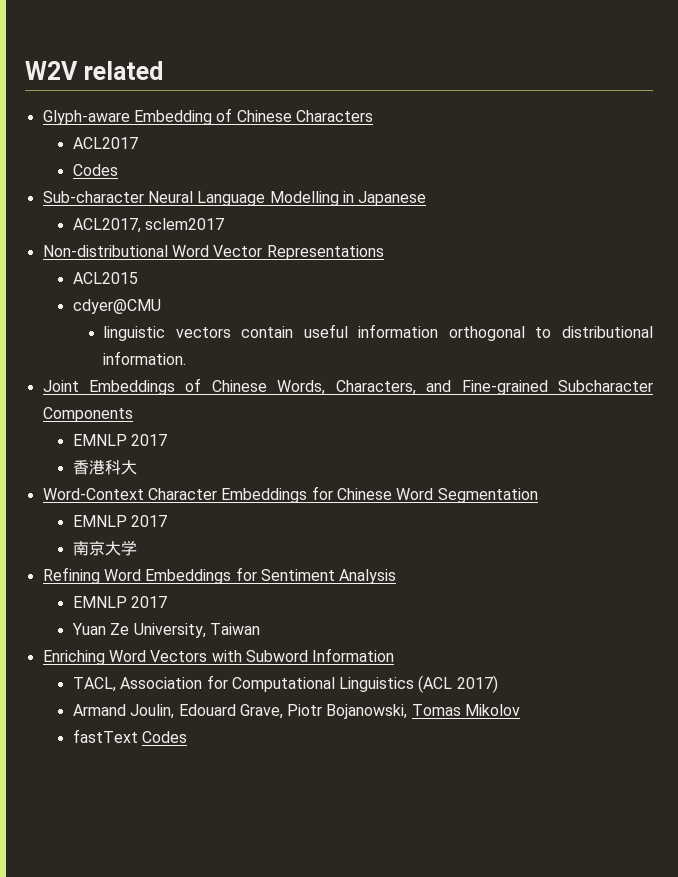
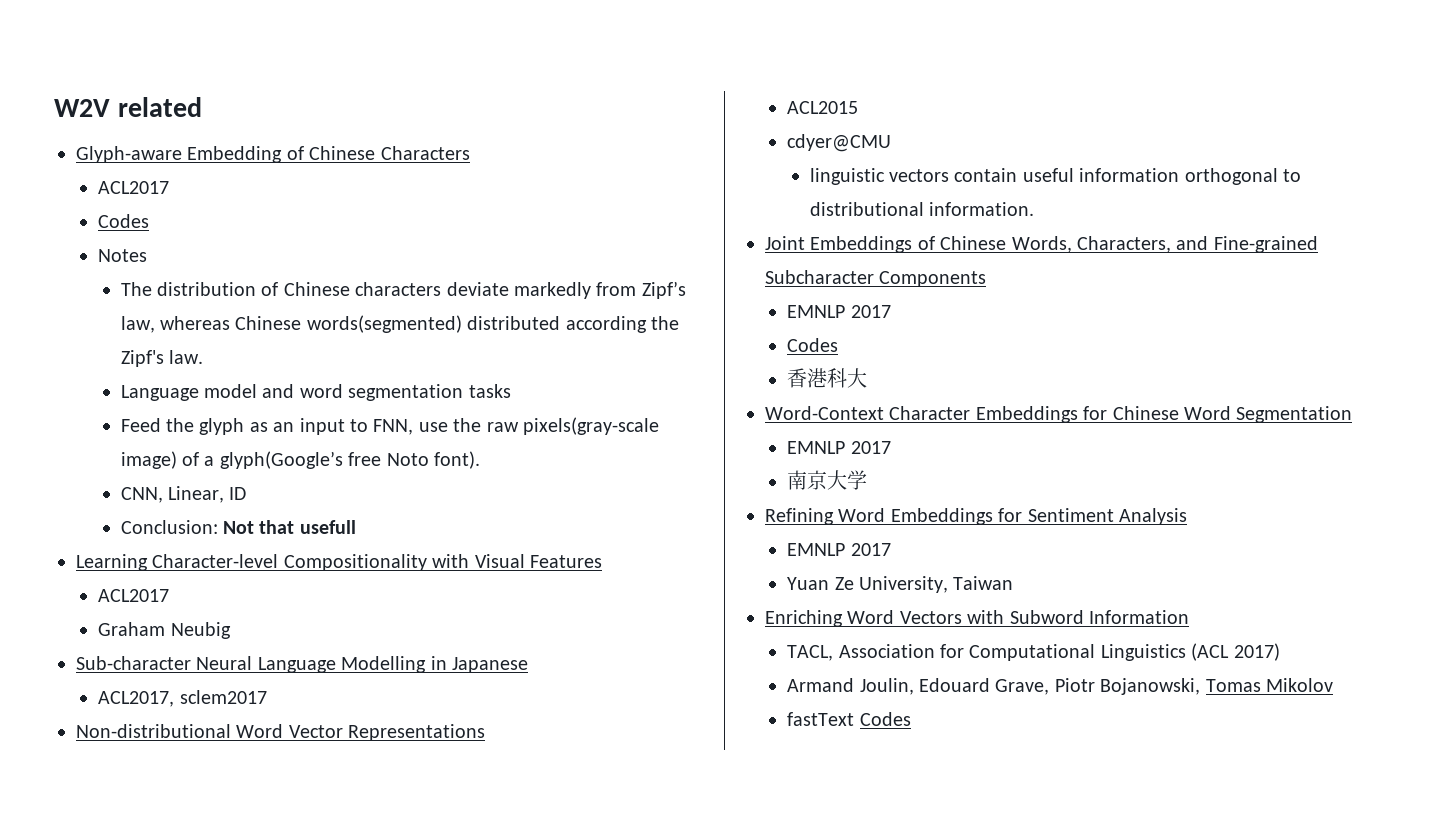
(118, 170) none -> [98,249,148,262] [120,281,686,299] [120,315,679,333] [120,350,203,367] [120,384,511,401] [120,417,659,435] [120,451,480,469] [120,486,247,503] [120,520,356,534] [76,554,602,571] [98,589,170,602] [98,622,231,639] // Notes // The distribution of Chinese characters deviate markedly from Zipf’s law, whereas Chinese words(segmented) distributed according the Zipf's law. // Language model and word segmentation tasks // Feed the glyph as an input to FNN, use the raw pixels(gray-scale image) of a glyph(Google’s free Noto font). // CNN, Linear, ID // Conclusion: Not that usefull // Learning Character-level Compositionality with Visual Features // ACL2017 // Graham Neubig
(168, 440) none -> [787,338,839,352] // Codes

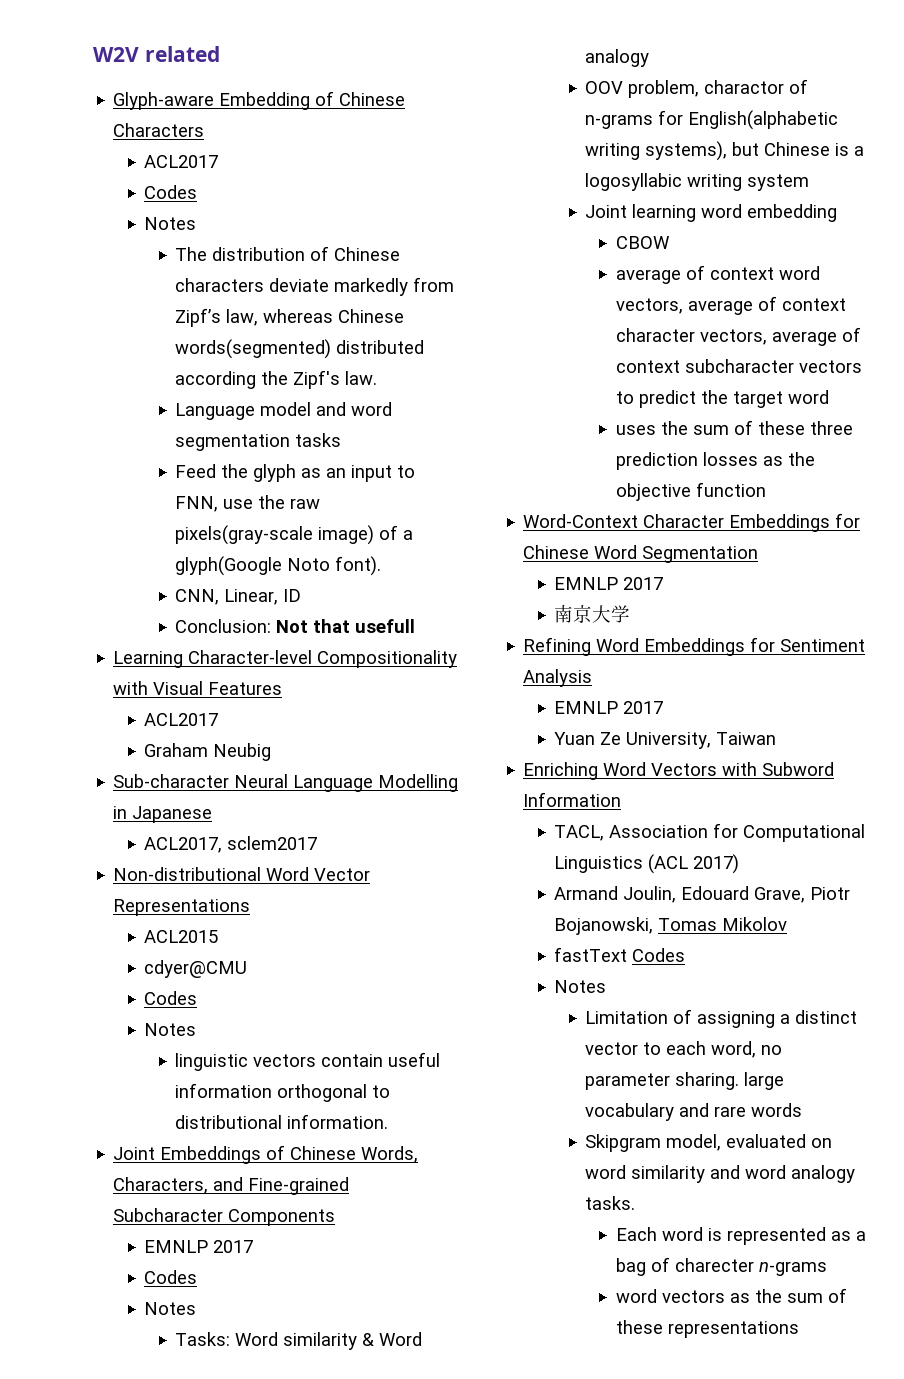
[219,451,382,469] glyph(Google’s free -> [175,556,283,576] glyph(Google
(892, 143) none -> [144,991,198,1005] [144,1023,197,1036] // Codes // Notes
[787,368,868,388] 香港科大 -> [144,1302,197,1315] [175,1332,423,1350] [585,49,650,67] [585,79,809,98] [585,110,839,130] [585,141,865,161] [585,173,810,191] [585,204,838,222] [616,236,671,249] [616,265,821,284] [616,296,847,315] [616,327,862,346] [616,359,863,373] [616,390,830,408] [616,420,854,435] [616,452,816,470] [616,482,767,501] Notes // Tasks: Word similarity & Word analogy // OOV problem, charactor of n-grams for English(alphabetic writing systems), but Chinese is a logosyllabic writing system // Joint learning word embedding // CBOW // average of context word vectors, average of context character vectors, average of context subcharacter vectors to predict the target word // uses the sum of these three prediction losses as the objective function
(911, 719) none -> [554,980,607,993] [585,1009,858,1028] [585,1041,783,1058] [585,1072,785,1090] [585,1103,803,1121] [585,1134,833,1152] [585,1165,856,1183] [585,1196,636,1210] [616,1227,867,1245] [616,1257,828,1276] [616,1288,848,1303] [616,1320,800,1338] // Notes // Limitation of assigning a distinct vector to each word, no parameter sharing. large vocabulary and rare words // Skipgram model, evaluated on word similarity and word analogy tasks. // Each word is represented as a bag of charecter n-grams // word vectors as the sum of these representations

